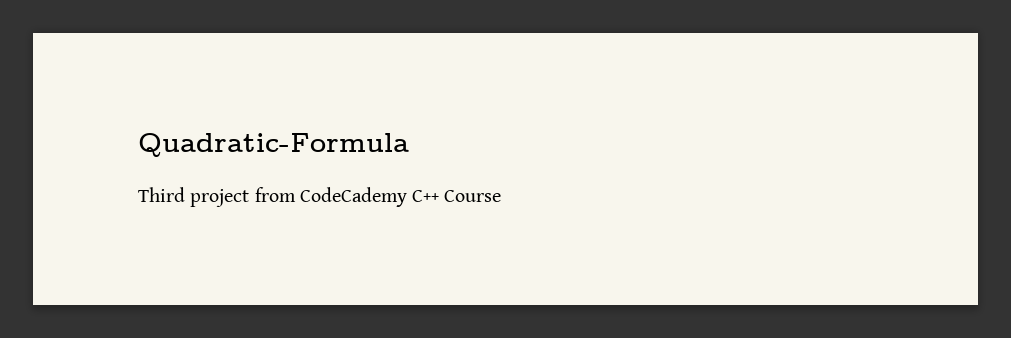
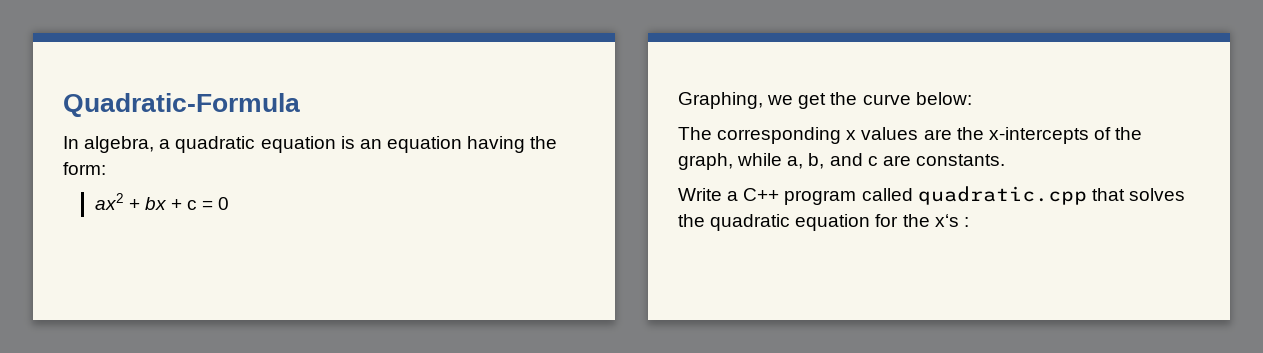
[138,187,502,207] Third project from CodeCademy C++ Course -> [63,136,558,153] [63,162,106,175] [94,193,230,210] [678,92,972,109] [678,127,1143,144] [678,153,1005,170] [678,186,1185,205] [678,214,969,231] In algebra, a quadratic equation is an equation having the form: // ax2 + bx + c = 0 // Graphing, we get the curve below: // The corresponding x values are the x-intercepts of the graph, while a, b, and c are constants. // Write a C++ program called quadratic.cpp that solves the quadratic equation for the x‘s :

